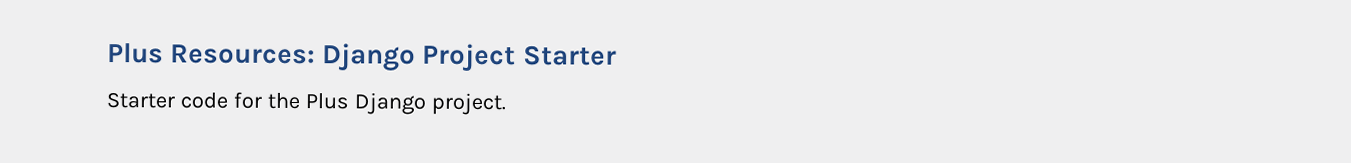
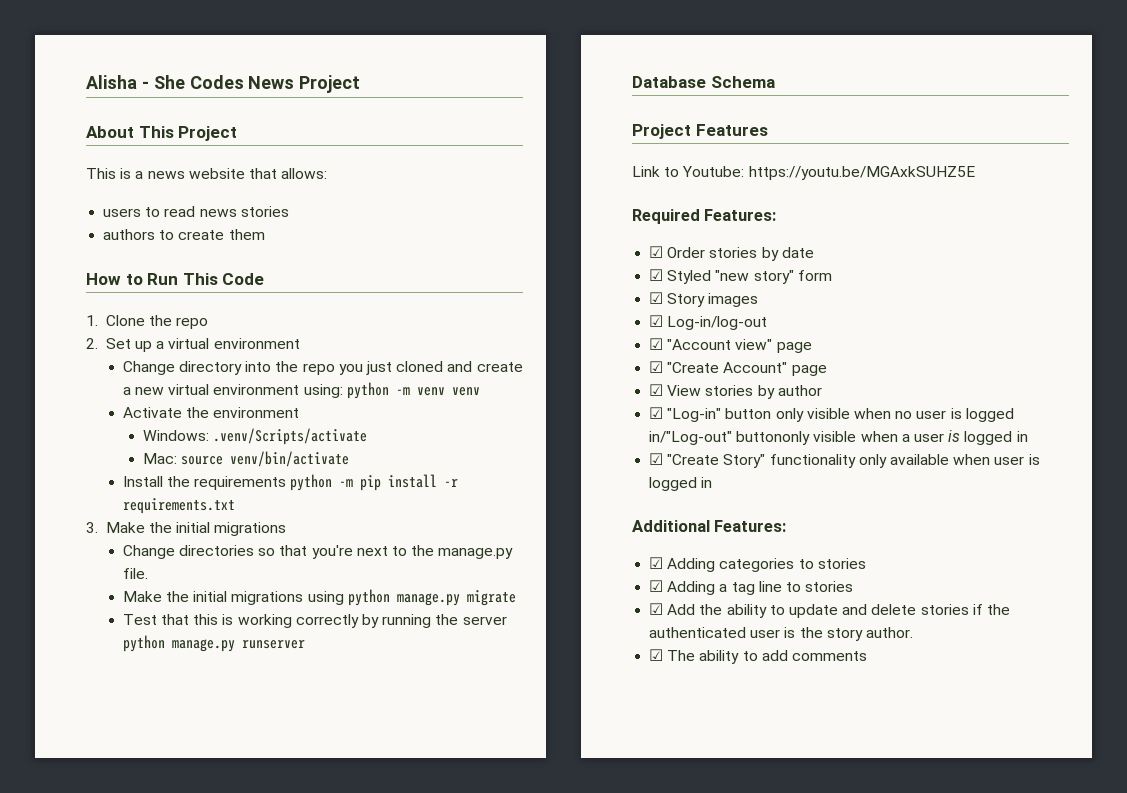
[107,43,617,72] [106,91,506,116] Plus Resources: Django Project Starter // Starter code for the Plus Django project. -> [86,75,361,93] [86,126,238,141] [86,168,328,179] [103,206,289,217] [103,229,265,240] [86,273,265,285] [86,315,209,329] [86,338,300,352] [122,361,523,375] [122,382,480,399] [122,407,300,418] [142,428,367,445] [142,451,349,467] [122,474,459,491] [122,498,235,514] [86,522,287,536] [122,545,514,559] [122,568,148,579] [122,589,516,606] [122,614,507,628] [122,635,305,652] [632,76,775,88] [632,124,768,139] [632,166,975,180] [632,209,777,224] [649,246,814,261] [649,269,832,284] [649,292,759,307] [649,315,768,330] [649,338,812,353] [649,361,827,376] [649,384,822,399] [649,407,1014,422] [649,430,1028,445] [649,453,1040,468] [649,477,713,491] [632,520,787,532] [649,557,866,572] [649,580,854,595] [649,603,1010,618] [649,627,913,641] [649,649,867,664] Alisha - She Codes News Project // About This Project // This is a news website that allows: // users to read news stories // authors to create them // How to Run This Code // 1. Clone the repo // 2. Set up a virtual environment // Change directory into the repo you just cloned and create a new virtual environment using: python -m venv venv // Activate the environment // Windows: .venv/Scripts/activate // Mac: source venv/bin/activate // Install the requirements python -m pip install -r requirements.txt // 3. Make the initial migrations // Change directories so that you're next to the manage.py file. // Make the initial migrations using python manage.py migrate // Test that this is working correctly by running the server python manage.py runserver // Database Schema // Project Features // Link to Youtube: https://youtu.be/MGAxkSUHZ5E // Required Features: // ☑ Order stories by date // ☑ Styled "new story" form // ☑ Story images // ☑ Log-in/log-out // ☑ "Account view" page // ☑ "Create Account" page // ☑ View stories by author // ☑ "Log-in" button only visible when no user is logged in/"Log-out" buttononly visible when a user is logged in // ☑ "Create Story" functionality only available when user is logged in // Additional Features: // ☑ Adding categories to stories // ☑ Adding a tag line to stories // ☑ Add the ability to update and delete stories if the authenticated user is the story author. // ☑ The ability to add comments

